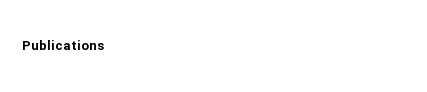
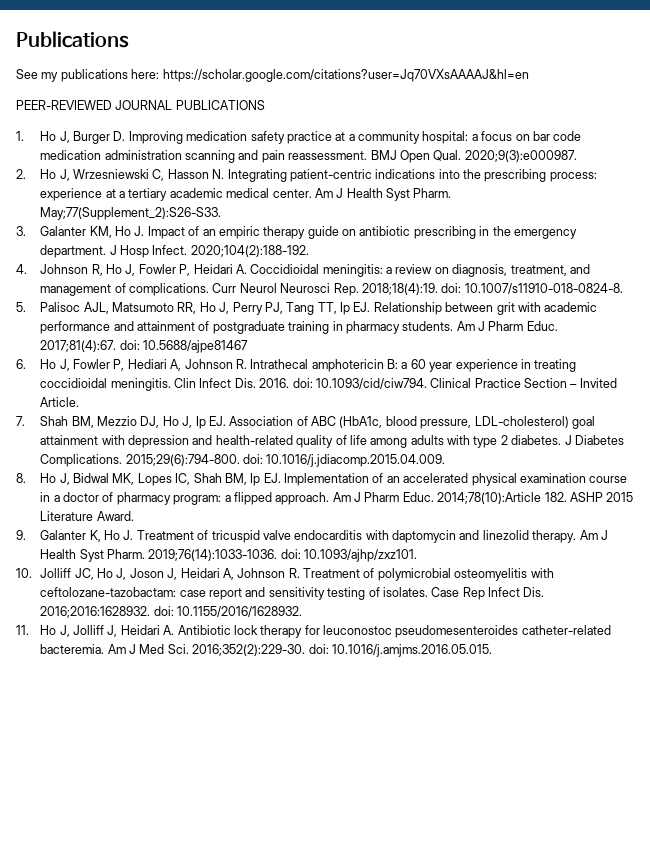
(104, 45) none -> [16,69,529,82] [16,100,265,110] [16,131,582,144] [40,150,577,163] [16,169,597,182] [40,188,452,201] [40,207,222,220] [16,226,577,239] [40,245,309,258] [16,264,590,277] [40,283,623,296] [16,302,598,315] [40,321,558,334] [40,340,249,353] [16,359,577,372] [40,378,617,391] [40,397,80,407] [16,416,595,429] [40,435,624,448] [40,454,446,467] [16,473,628,486] [40,492,634,505] [40,511,134,521] [16,530,608,543] [40,549,418,562] [16,568,554,581] [40,587,545,600] [40,606,303,618] [16,625,611,638] [40,644,492,657] // See my publications here: https://scholar.google.com/citations?user=Jq70VXsAAAAJ&hl=en // PEER-REVIEWED JOURNAL PUBLICATIONS // 1. Ho J, Burger D. Improving medication safety practice at a community hospital: a focus on bar code medication administration scanning and pain reassessment. BMJ Open Qual. 2020;9(3):e000987. // 2. Ho J, Wrzesniewski C, Hasson N. Integrating patient-centric indications into the prescribing process: experience at a tertiary academic medical center. Am J Health Syst Pharm. May;77(Supplement_2):S26-S33. // 3. Galanter KM, Ho J. Impact of an empiric therapy guide on antibiotic prescribing in the emergency department. J Hosp Infect. 2020;104(2):188-192. // 4. Johnson R, Ho J, Fowler P, Heidari A. Coccidioidal meningitis: a review on diagnosis, treatment, and management of complications. Curr Neurol Neurosci Rep. 2018;18(4):19. doi: 10.1007/s11910-018-0824-8. // 5. Palisoc AJL, Matsumoto RR, Ho J, Perry PJ, Tang TT, Ip EJ. Relationship between grit with academic performance and attainment of postgraduate training in pharmacy students. Am J Pharm Educ. 2017;81(4):67. doi: 10.5688/ajpe81467 // 6. Ho J, Fowler P, Hediari A, Johnson R. Intrathecal amphotericin B: a 60 year experience in treating coccidioidal meningitis. Clin Infect Dis. 2016. doi: 10.1093/cid/ciw794. Clinical Practice Section – Invited Article. // 7. Shah BM, Mezzio DJ, Ho J, Ip EJ. Association of ABC (HbA1c, blood pressure, LDL-cholesterol) goal attainment with depression and health-related quality of life among adults with type 2 diabetes. J Diabetes Complications. 2015;29(6):794-800. doi: 10.1016/j.jdiacomp.2015.04.009. // 8. Ho J, Bidwal MK, Lopes IC, Shah BM, Ip EJ. Implementation of an accelerated physical examination course in a doctor of pharmacy program: a flipped approach. Am J Pharm Educ. 2014;78(10):Article 182. ASHP 2015 Literature Award. // 9. Galanter K, Ho J. Treatment of tricuspid valve endocarditis with daptomycin and linezolid therapy. Am J Health Syst Pharm. 2019;76(14):1033-1036. doi: 10.1093/ajhp/zxz101. // 10. Jolliff JC, Ho J, Joson J, Heidari A, Johnson R. Treatment of polymicrobial osteomyelitis with ceftolozane-tazobactam: case report and sensitivity testing of isolates. Case Rep Infect Dis. 2016;2016:1628932. doi: 10.1155/2016/1628932. // 11. Ho J, Jolliff J, Heidari A. Antibiotic lock therapy for leuconostoc pseudomesenteroides catheter-related bacteremia. Am J Med Sci. 2016;352(2):229-30. doi: 10.1016/j.amjms.2016.05.015.

